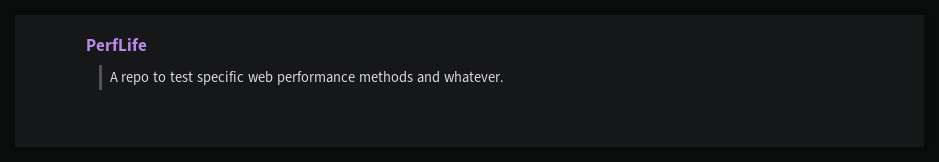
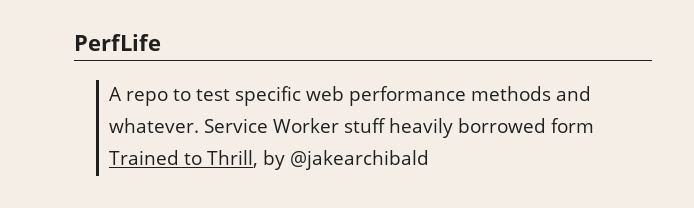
(504, 77) none -> [203,118,594,138] [108,150,429,170] Service Worker stuff heavily borrowed form Trained to Thrill, by @jakearchibald

